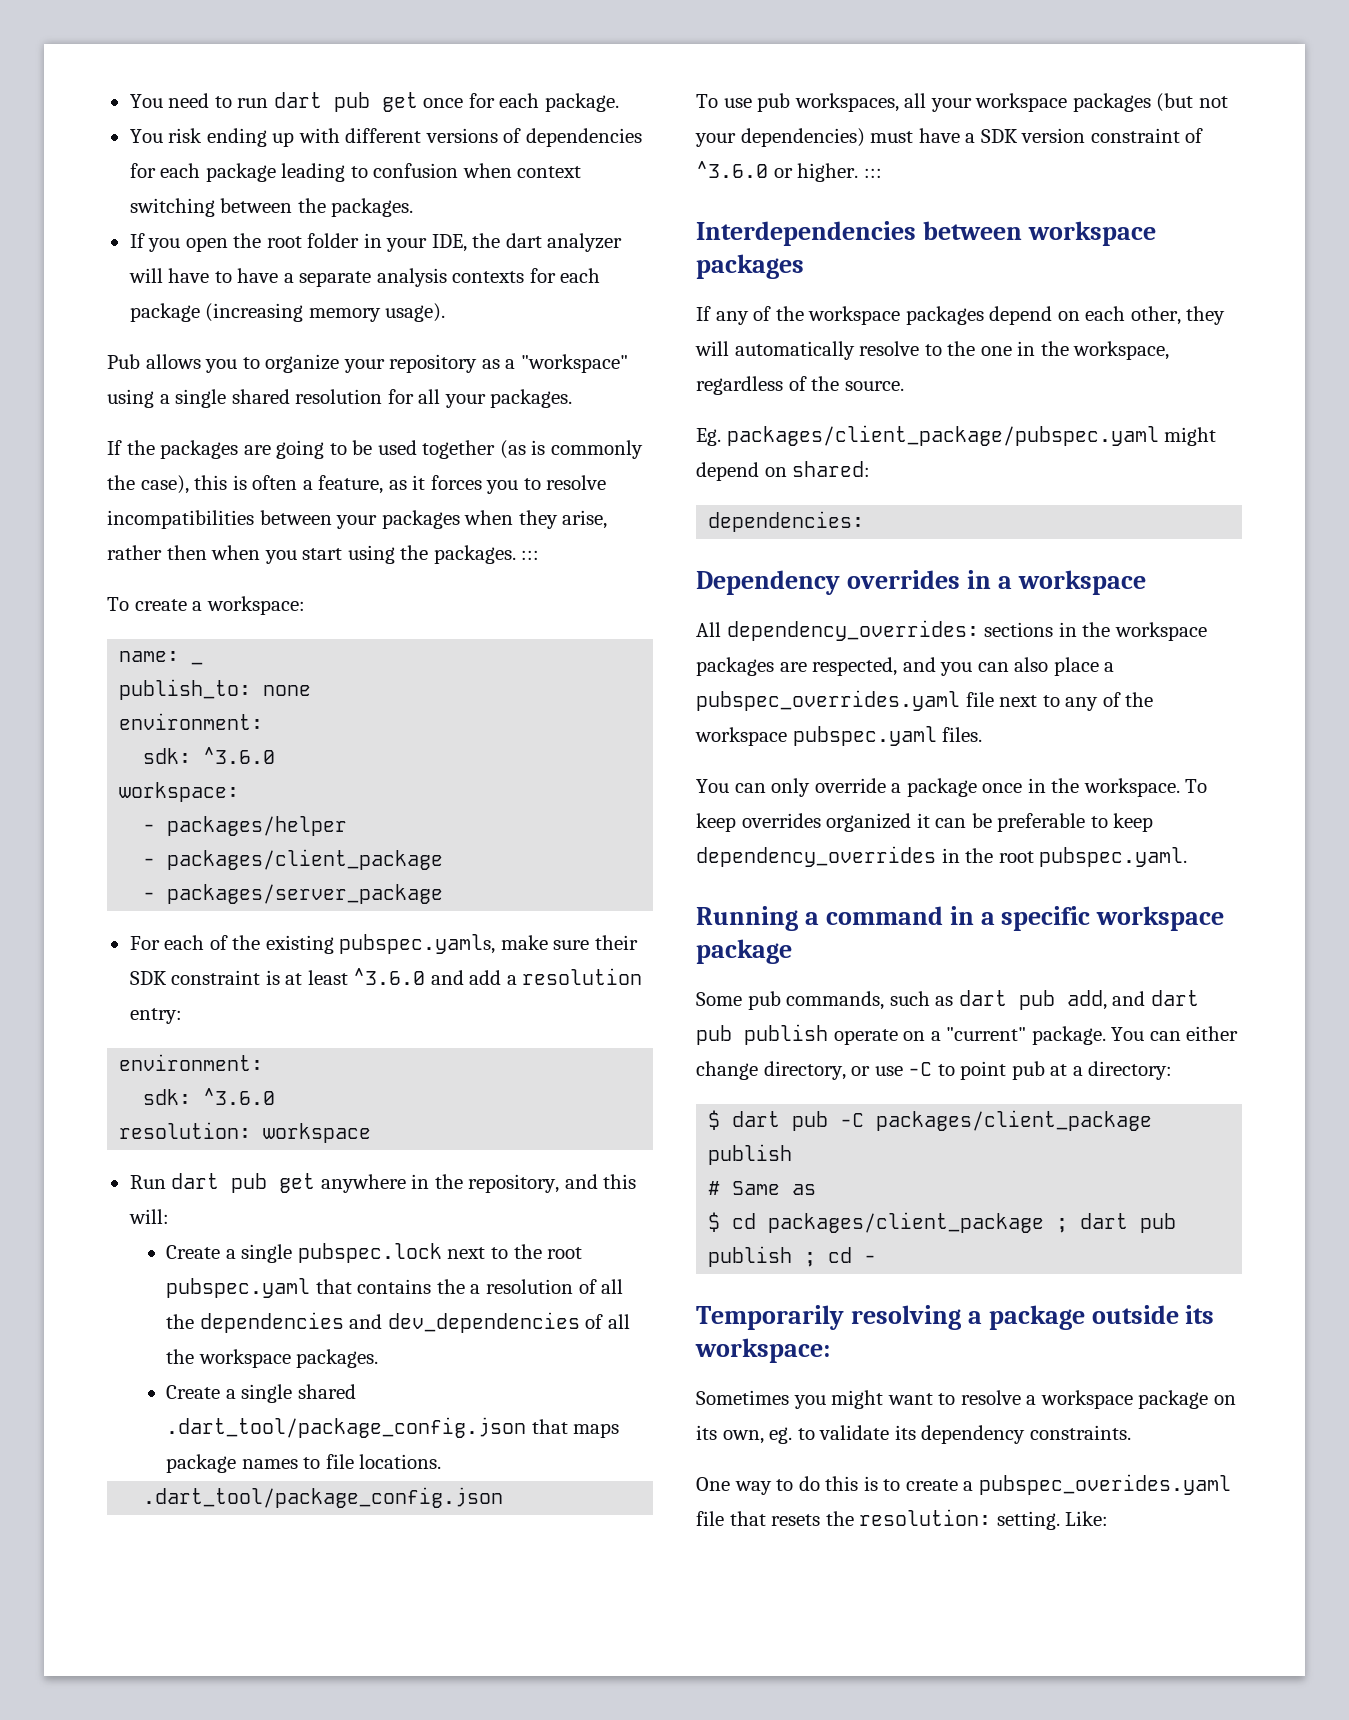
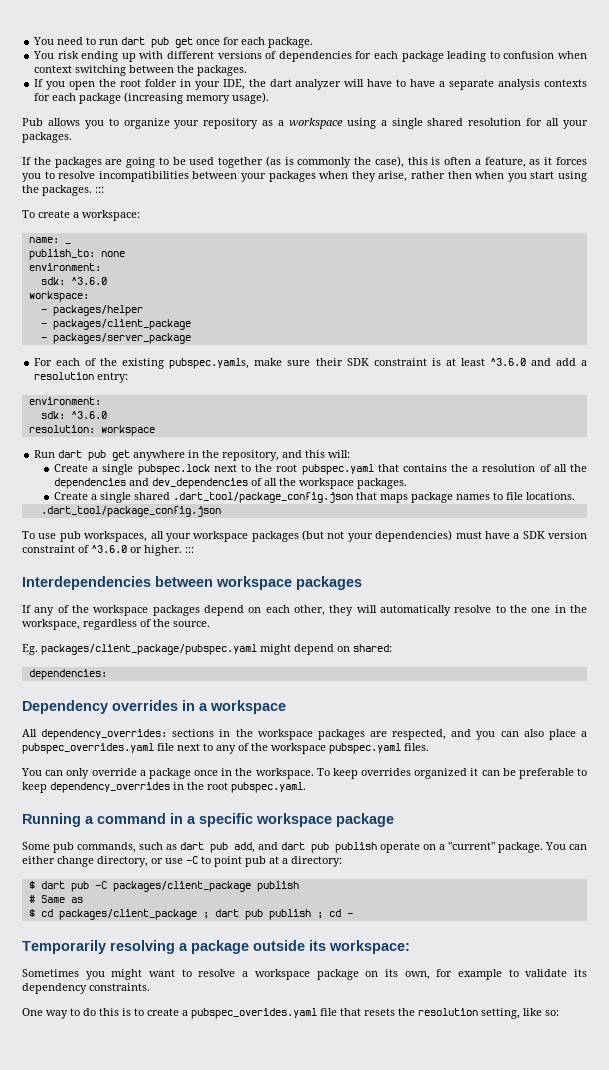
[520,354,628,373] "workspace" -> [288,118,343,129] workspace
[769,1427,793,1444] eg. -> [436,969,502,980] for example
[859,1509,1109,1530] resolution: setting. Like: -> [418,1008,559,1019] resolution setting, like so:

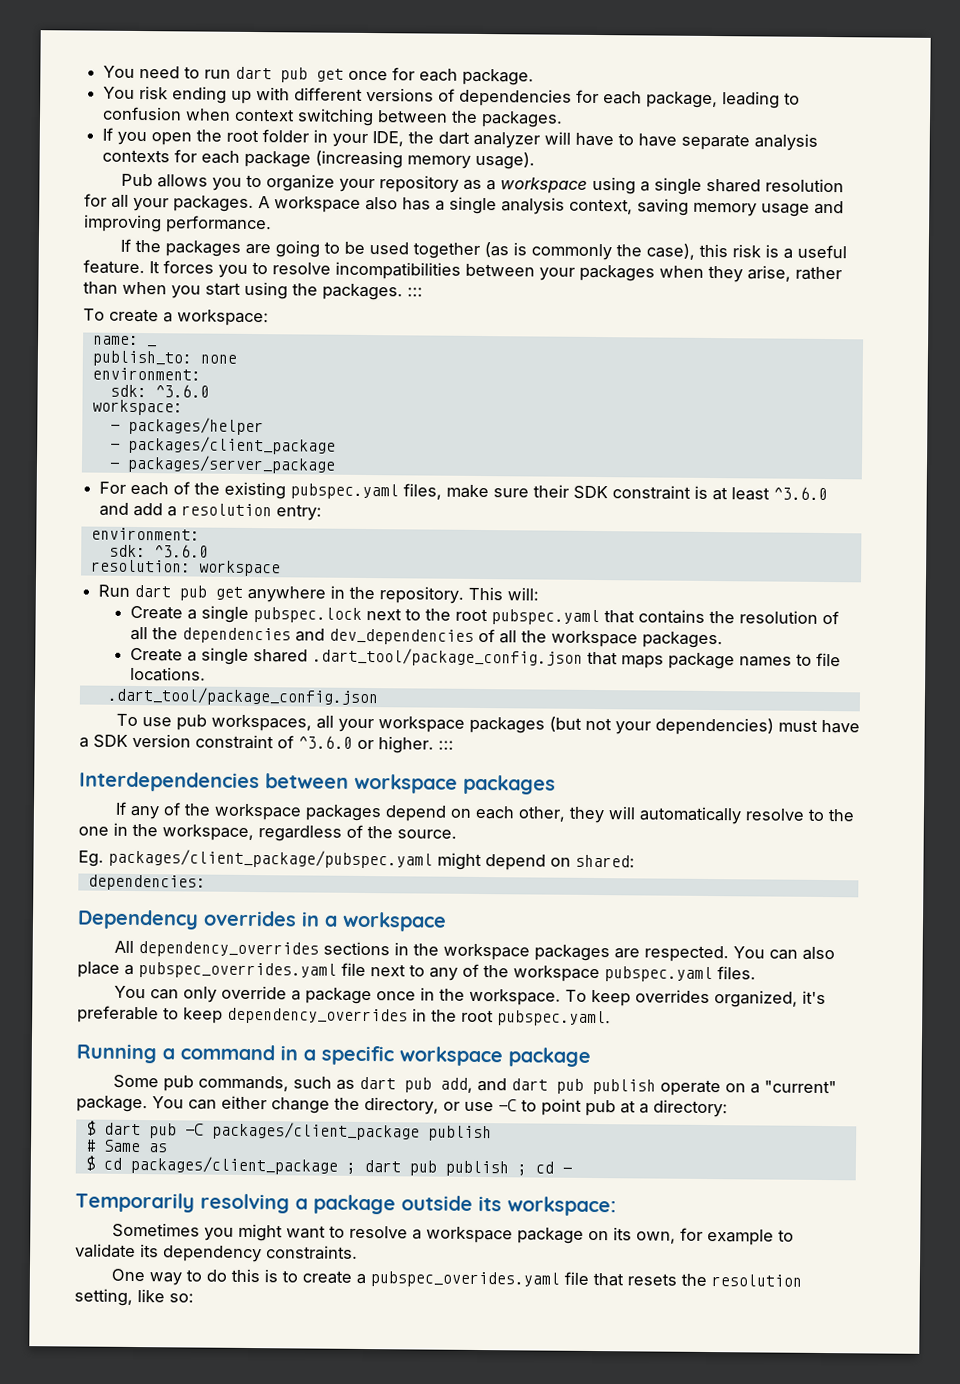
[401,51,444,62] package -> [646,91,719,109] package,
[439,81,446,87] a -> (678, 140) none
(72, 137) none -> [258,196,844,217] [84,214,272,234] A workspace also has a single analysis context, saving memory usage and improving performance.
[431,157,553,168] is often a feature, as it -> [731,244,847,259] [83,259,160,275] risk is a useful feature. It
[447,171,472,179] then -> [83,281,118,295] than
[169,358,250,369] pubspec.yamls, -> [290,483,443,500] pubspec.yaml files,
[222,450,326,461] repository, and this -> [379,586,504,604] repository. This
[472,466,479,472] a -> (736, 617) none
[41,729,168,740] dependency_overrides: -> [137,941,319,958] dependency_overrides
[392,729,496,740] respected, and you -> [643,945,765,963] respected. You
[414,768,516,779] organized it can be -> [713,990,826,1008] organized, it's
(94, 861) none -> [334,1097,360,1110] the

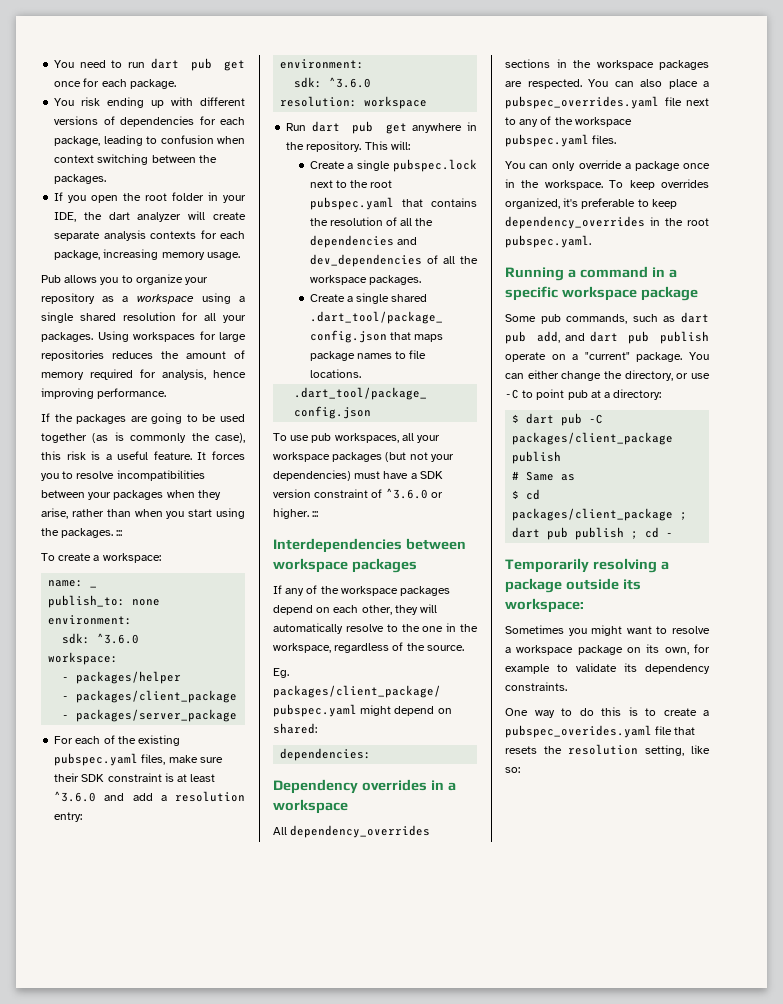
[575,132,678,147] have to have -> [213,212,246,220] create
[244,150,536,170] package (increasing memory usage). -> [54,249,240,260] package, increasing memory usage.
[258,196,844,217] A workspace also has a single analysis context, saving memory usage and -> [97,331,246,342] [41,350,245,361] [41,369,246,380] Using workspaces for large repositories reduces the amount of memory required for analysis, hence

